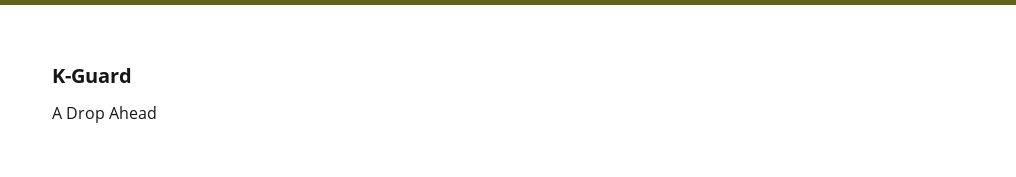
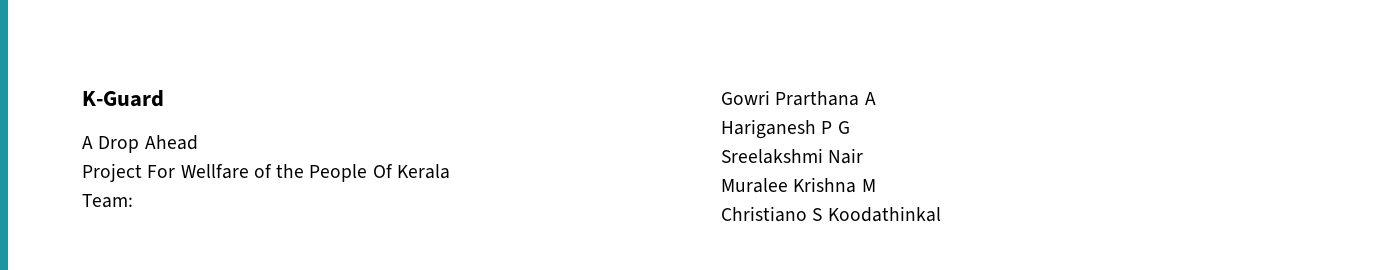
(158, 112) none -> [82,163,450,182] [82,194,133,208] [721,90,876,106] [721,119,850,139] [721,148,864,164] [721,177,876,193] [721,206,941,222] // Project For Wellfare of the People Of Kerala // Team: // Gowri Prarthana A // Hariganesh P G // Sreelakshmi Nair // Muralee Krishna M // Christiano S Koodathinkal

